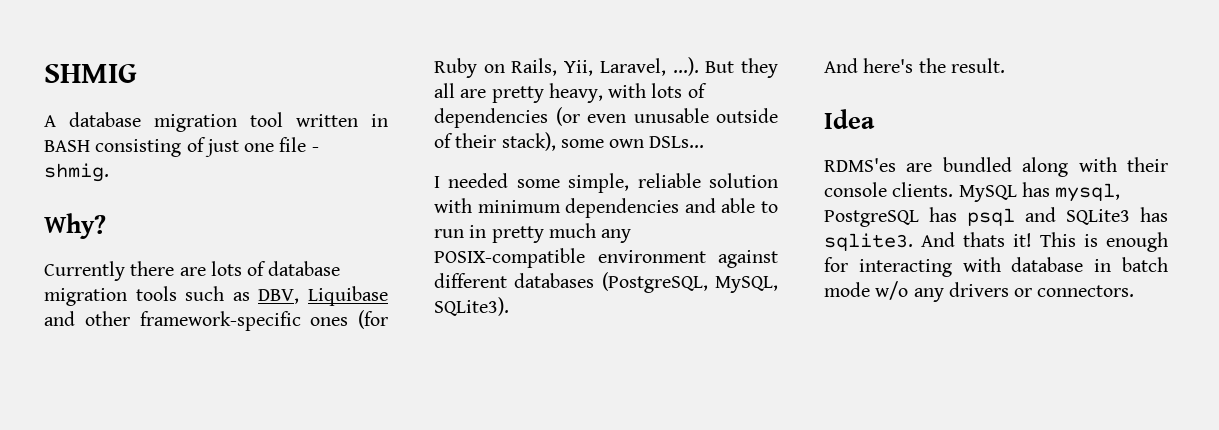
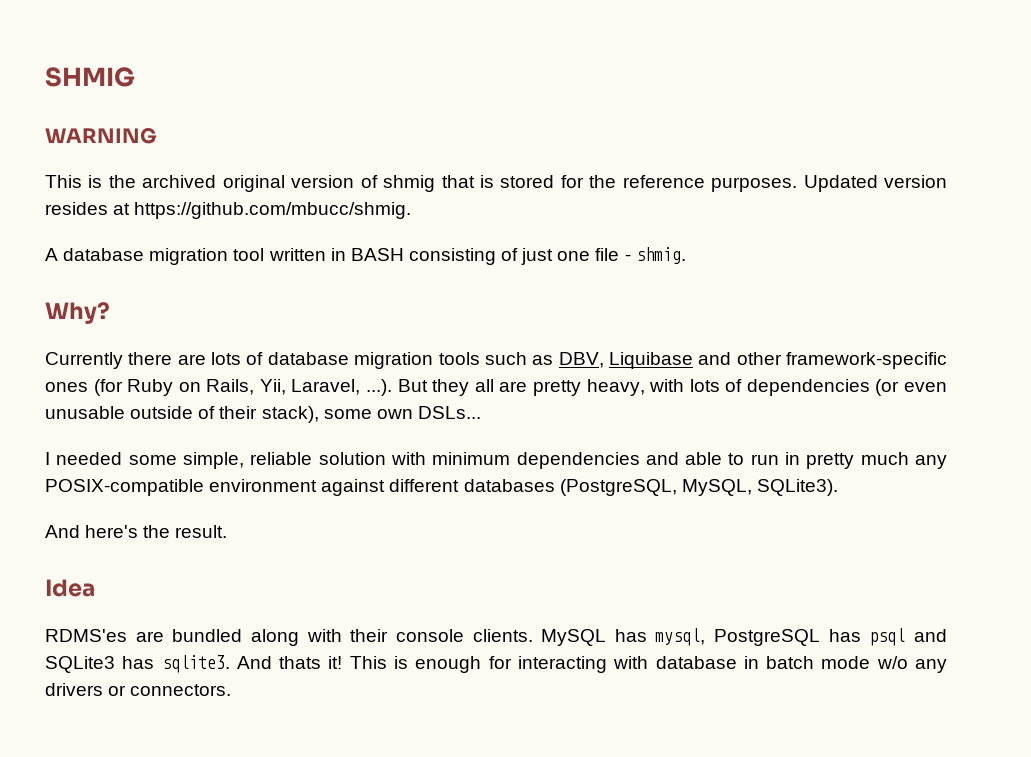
(137, 73) none -> [45,127,157,144] [45,175,947,192] [45,202,412,219] // WARNING // This is the archived original version of shmig that is stored for the reference purposes. Updated version resides at https://github.com/mbucc/shmig.

